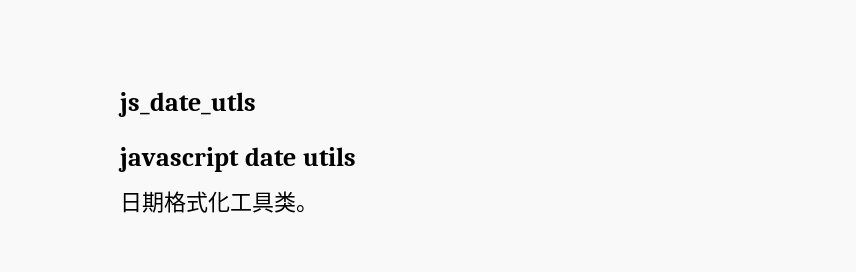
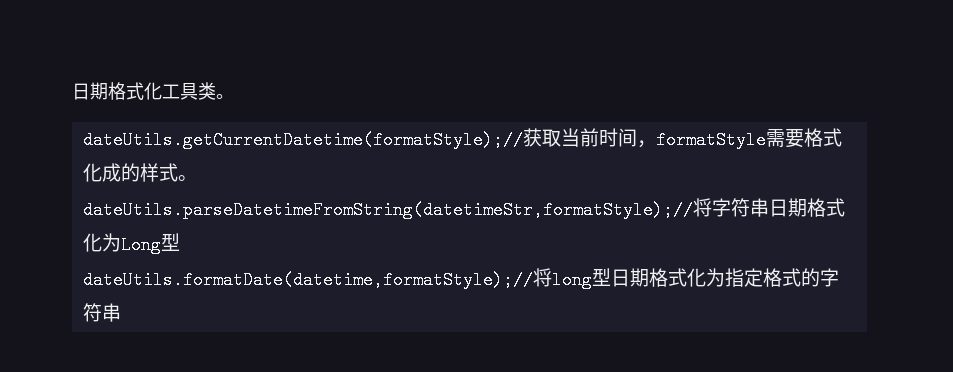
[118,92,256,117] [118,147,356,172] js_date_utls // javascript date utils // -> (72, 91) none
(318, 209) none -> [82,128,842,149] [82,163,197,182] [82,198,845,219] [82,233,180,254] [82,268,839,289] [82,303,121,322] // dateUtils.getCurrentDatetime(formatStyle);//获取当前时间，formatStyle需要格式化成的样式。 // dateUtils.parseDatetimeFromString(datetimeStr,formatStyle);//将字符串日期格式化为Long型 // dateUtils.formatDate(datetime,formatStyle);//将long型日期格式化为指定格式的字符串

